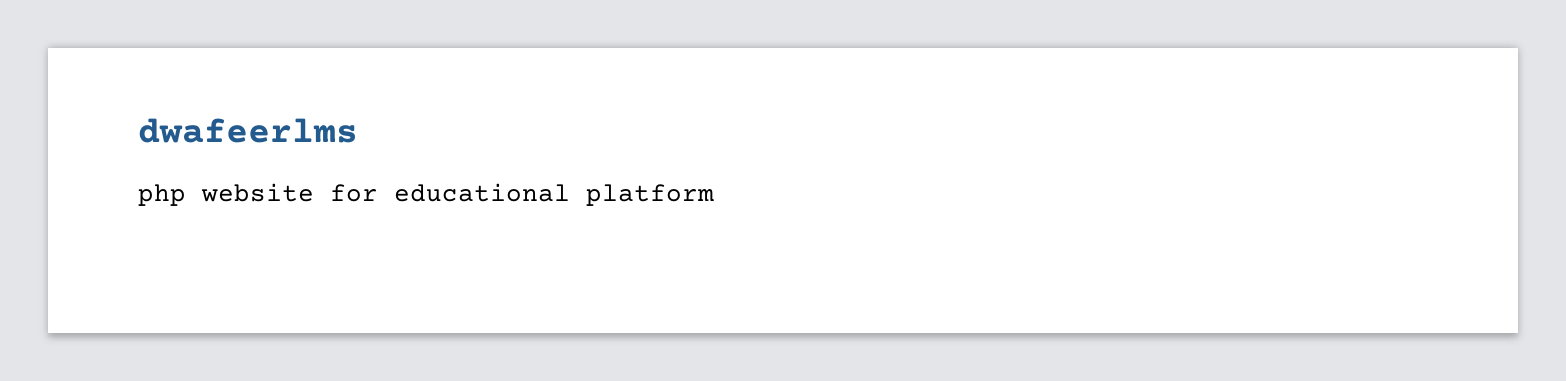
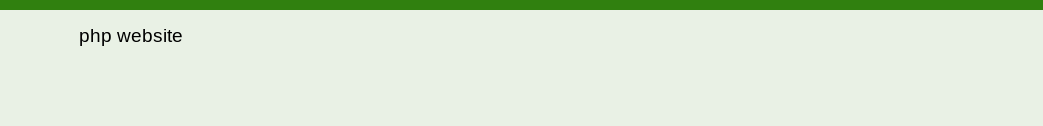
[138,118,358,143] dwafeerlms // -> (79, 37) none
[330,183,714,206] for educational platform -> (184, 35) none

